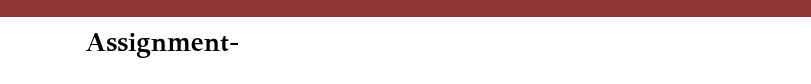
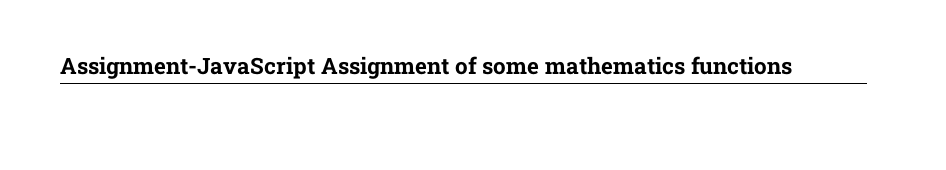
[85,33,239,58] Assignment- -> [60,56,793,79] Assignment-JavaScript Assignment of some mathematics functions

